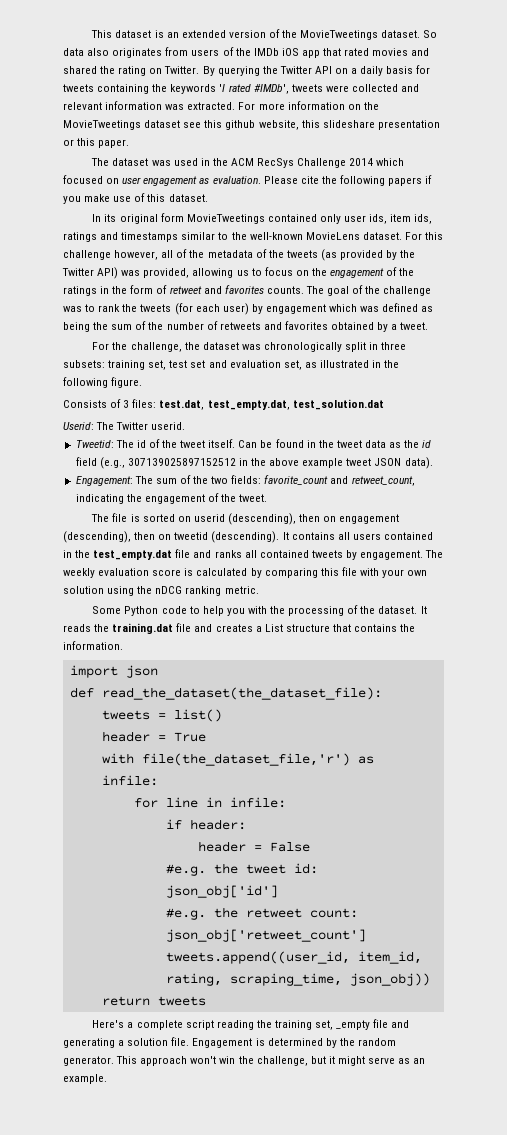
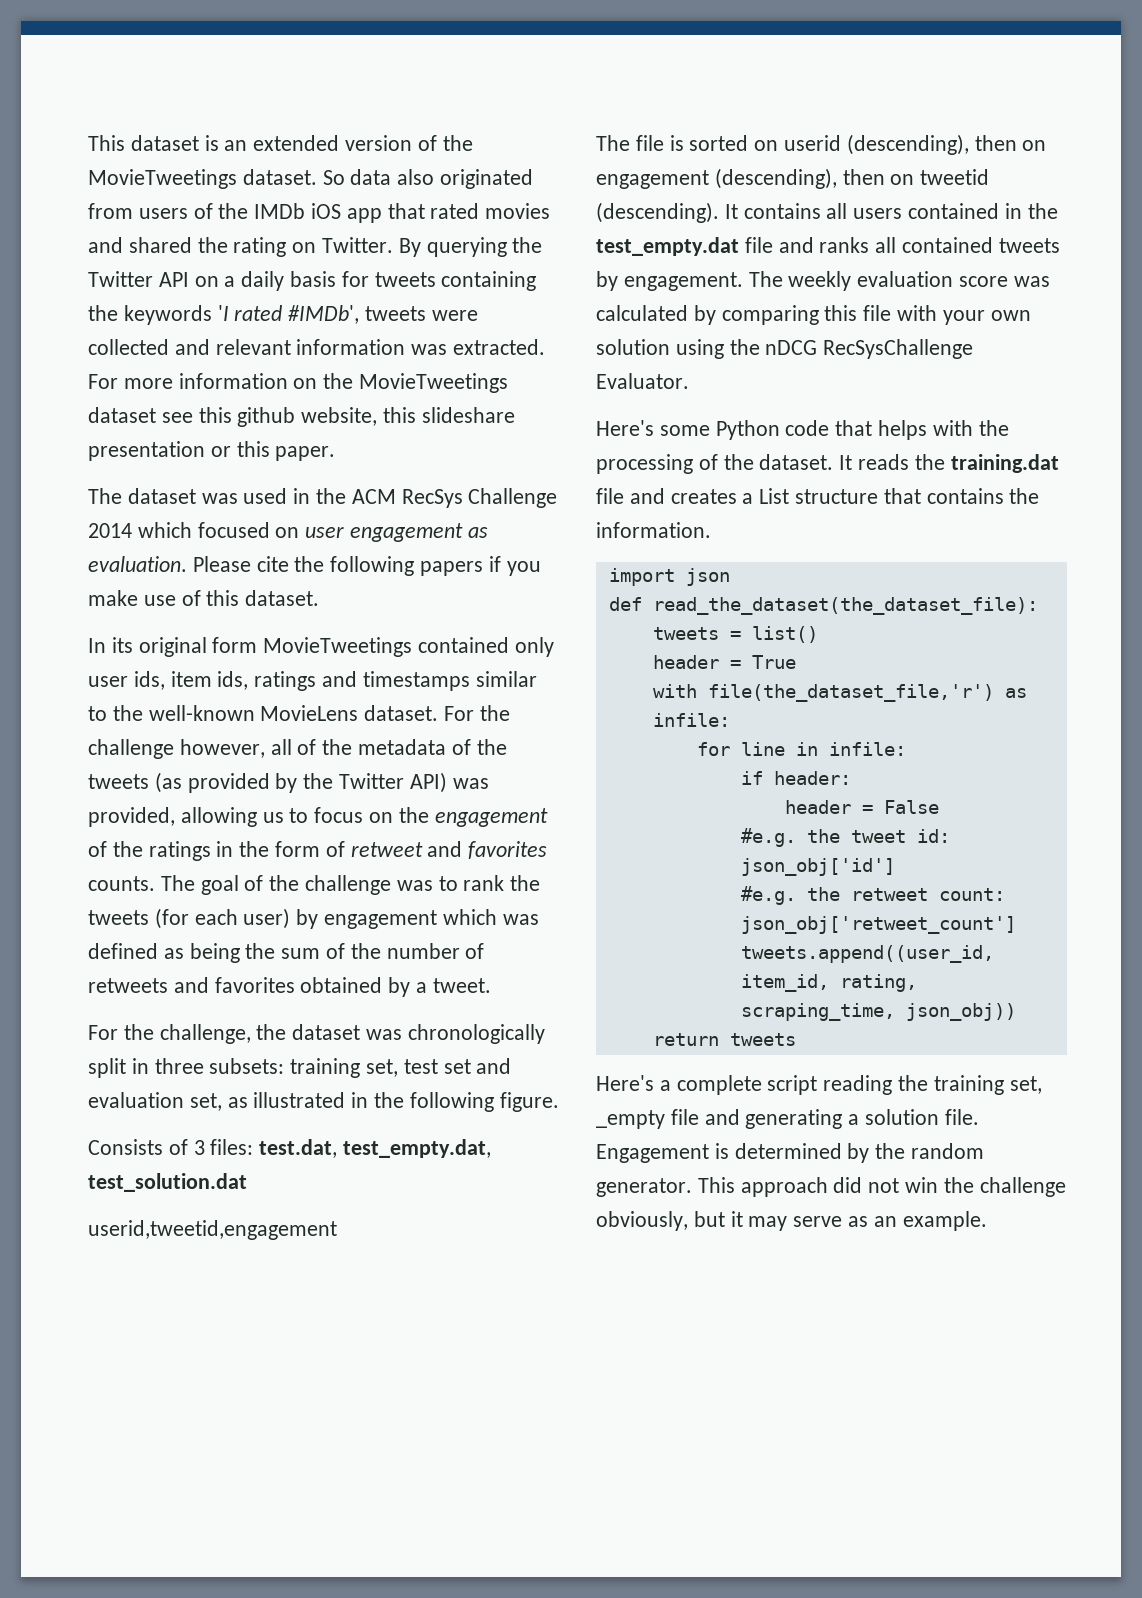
[112,48,163,58] originates -> [440,169,534,189] originated
[425,232,444,240] this -> [479,705,510,721] the
[63,422,186,430] [75,439,432,448] [75,457,433,469] [75,475,415,486] [75,493,268,504] Userid: The Twitter userid. // Tweetid: The id of the tweet itself. Can be found in the tweet data as the id field (e.g., 307139025897152512 in the above example tweet JSON data). // Engagement: The sum of the two fields: favorite_count and retweet_count, indicating the engagement of the tweet. -> [88,1220,337,1240] userid,tweetid,engagement
[184,568,194,576] is -> [1013,276,1050,287] was
[185,586,259,596] [92,606,245,616] ranking metric. // Some Python code to help you -> [823,339,974,359] [596,373,689,389] [596,420,928,440] RecSysChallenge Evaluator. // Here's some Python code that helps
[190,1056,308,1066] won't win the challenge, -> [833,1177,1066,1197] [596,1211,688,1231] did not win the challenge obviously,
[337,1056,365,1066] might -> [748,1216,788,1231] may

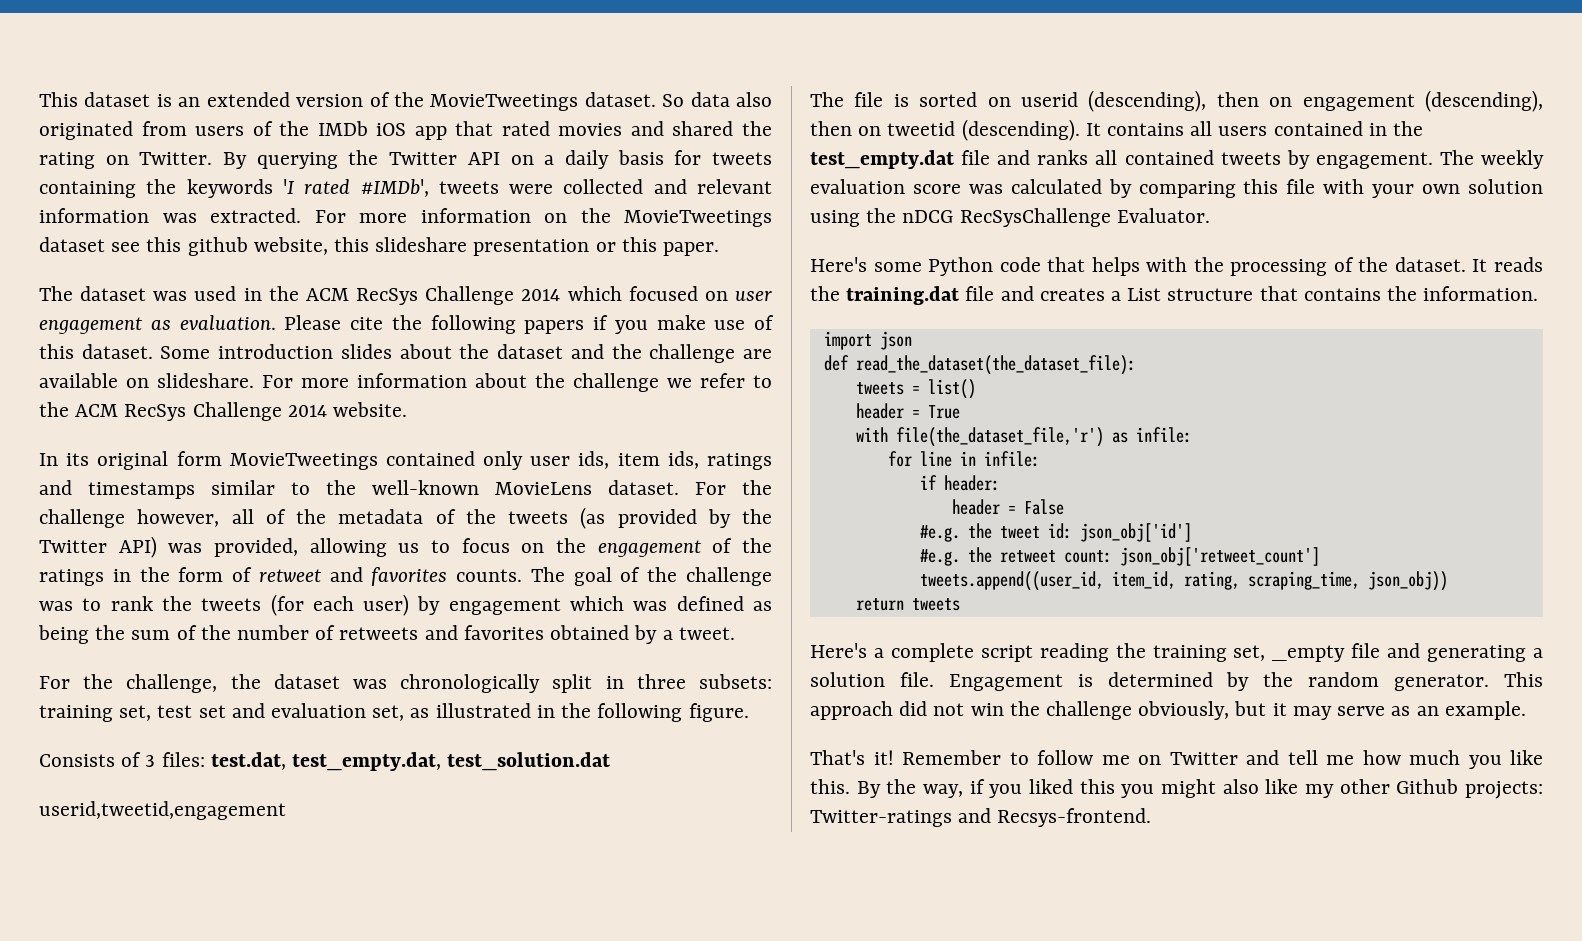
(320, 598) none -> [160,344,773,363] [39,373,772,392] [39,402,408,421] Some introduction slides about the dataset and the challenge are available on slideshare. For more information about the challenge we refer to the ACM RecSys Challenge 2014 website.
(987, 1221) none -> [810,750,1543,769] [810,779,1543,799] [810,808,1152,827] // That's it! Remember to follow me on Twitter and tell me how much you like this. By the way, if you liked this you might also like my other Github projects: Twitter-ratings and Recsys-frontend.

